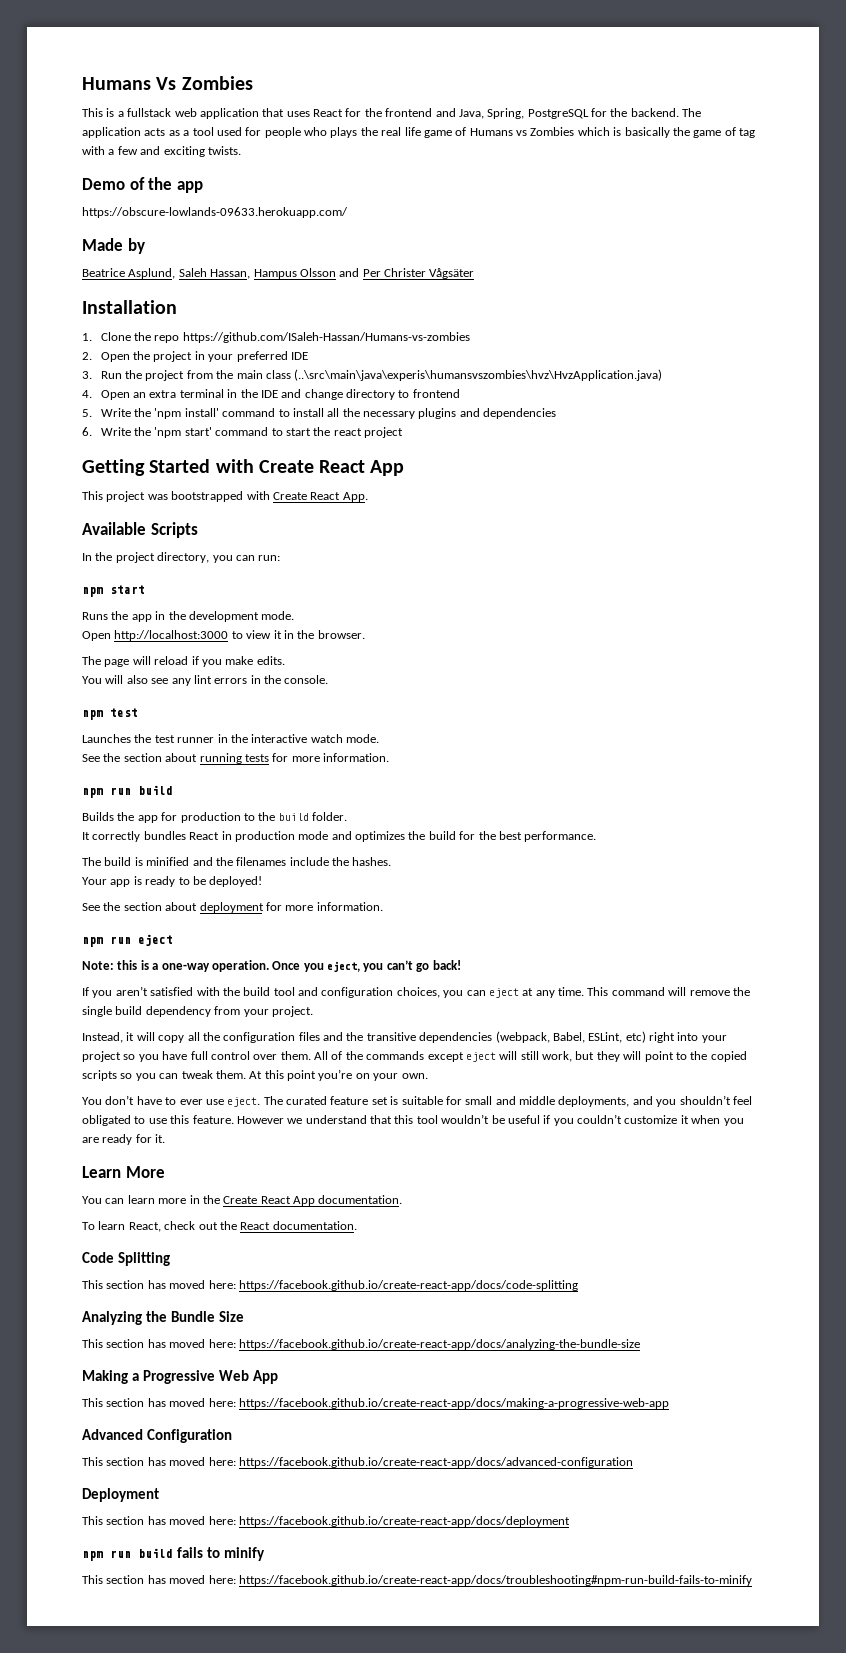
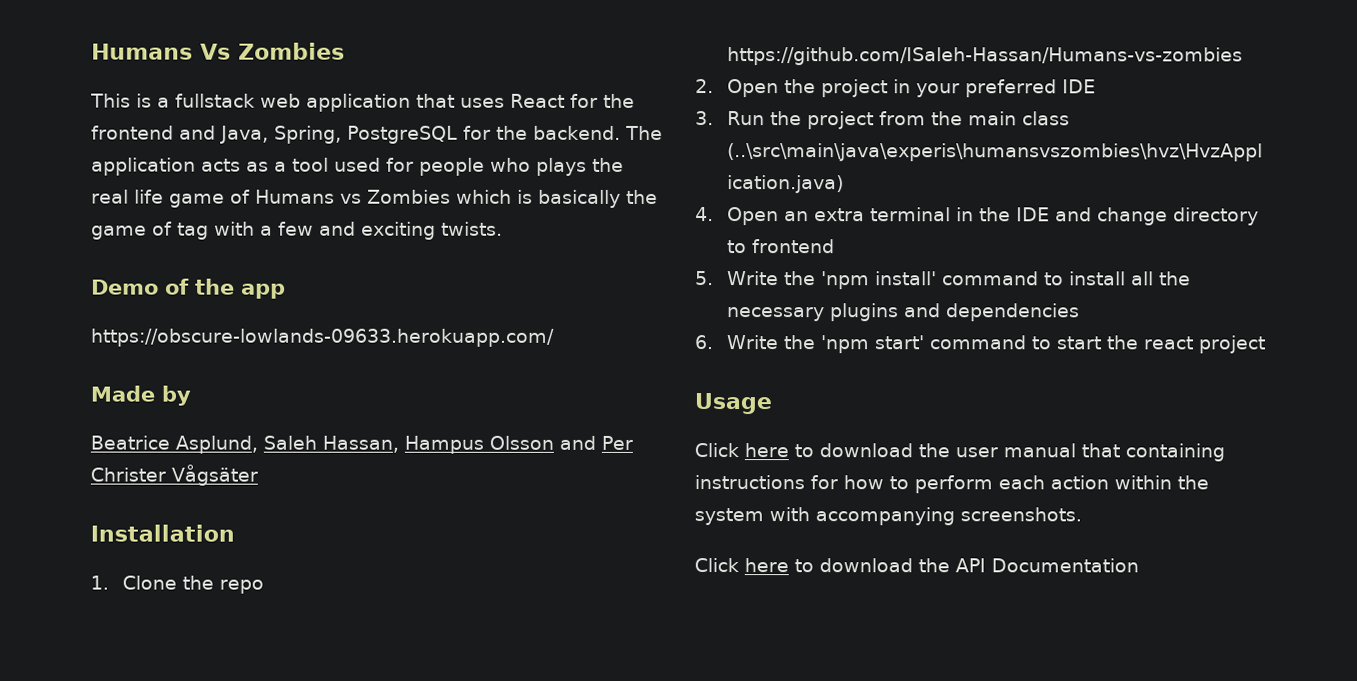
[82,459,405,476] [82,491,368,502] [82,522,198,538] [82,552,281,563] [82,585,145,597] [82,611,295,622] [82,630,365,641] [82,656,285,667] [82,675,329,686] [82,708,138,720] [82,734,379,743] [82,753,389,764] [82,785,173,798] [82,812,347,823] [82,831,597,842] [82,857,392,866] [82,876,263,887] [82,902,383,913] [82,934,173,947] [82,960,461,972] [82,986,750,998] [82,1006,313,1017] [82,1031,727,1043] [82,1051,747,1062] [82,1069,428,1081] [82,1095,752,1107] [82,1114,744,1126] [82,1134,166,1145] [82,1166,165,1178] [82,1195,403,1206] [82,1221,357,1232] [82,1252,170,1266] [82,1280,578,1291] [82,1311,244,1325] [82,1339,640,1350] [82,1370,278,1384] [82,1398,669,1409] [82,1429,232,1443] [82,1457,633,1468] [82,1488,159,1502] [82,1516,570,1527] [82,1547,265,1561] [82,1575,752,1586] Getting Started with Create React App // This project was bootstrapped with Create React App. // Available Scripts // In the project directory, you can run: // npm start // Runs the app in the development mode. // Open http://localhost:3000 to view it in the browser. // The page will reload if you make edits. // You will also see any lint errors in the console. // npm test // Launches the test runner in the interactive watch mode. // See the section about running tests for more information. // npm run build // Builds the app for production to the build folder. // It correctly bundles React in production mode and optimizes the build for the best performance. // The build is minified and the filenames include the hashes. // Your app is ready to be deployed! // See the section about deployment for more information. // npm run eject // Note: this is a one-way operation. Once you eject, you can’t go back! // If you aren’t satisfied with the build tool and configuration choices, you can eject at any time. This command will remove the single build dependency from your project. // Instead, it will copy all the configuration files and the transitive dependencies (webpack, Babel, ESLint, etc) right into your project so you have full control over them. All of the commands except eject will still work, but they will point to the copied scripts so you can tweak them. At this point you’re on your own. // You don’t have to ever use eject. The curated feature set is suitable for small and middle deployments, and you shouldn’t feel obligated to use this feature. However we understand that this tool wouldn’t be useful if you couldn’t customize it when you are ready for it. // Learn More // You can learn more in the Create React App documentation. // To learn React, check out the React documentation. // Code Splitting // This section has moved here: https://facebook.github.io/create-react-app/docs/code-splitting // Analyzing the Bundle Size // This section has moved here: https://facebook.github.io/create-react-app/docs/analyzing-the-bundle-size // Making a Progressive Web App // This section has moved here: https://facebook.github.io/create-react-app/docs/making-a-progressive-web-app // Advanced Configuration // This section has moved here: https://facebook.github.io/create-react-app/docs/advanced-configuration // Deployment // This section has moved here: https://facebook.github.io/create-react-app/docs/deployment // npm run build fails to minify // This section has moved here: https://facebook.github.io/create-react-app/docs/troubleshooting#npm-run-build-fails-to-minify -> [694,393,772,415] [694,443,1225,462] [694,475,1209,494] [694,507,1082,526] [694,558,1139,573] Usage // Click here to download the user manual that containing instructions for how to perform each action within the system with accompanying screenshots. // Click here to download the API Documentation

